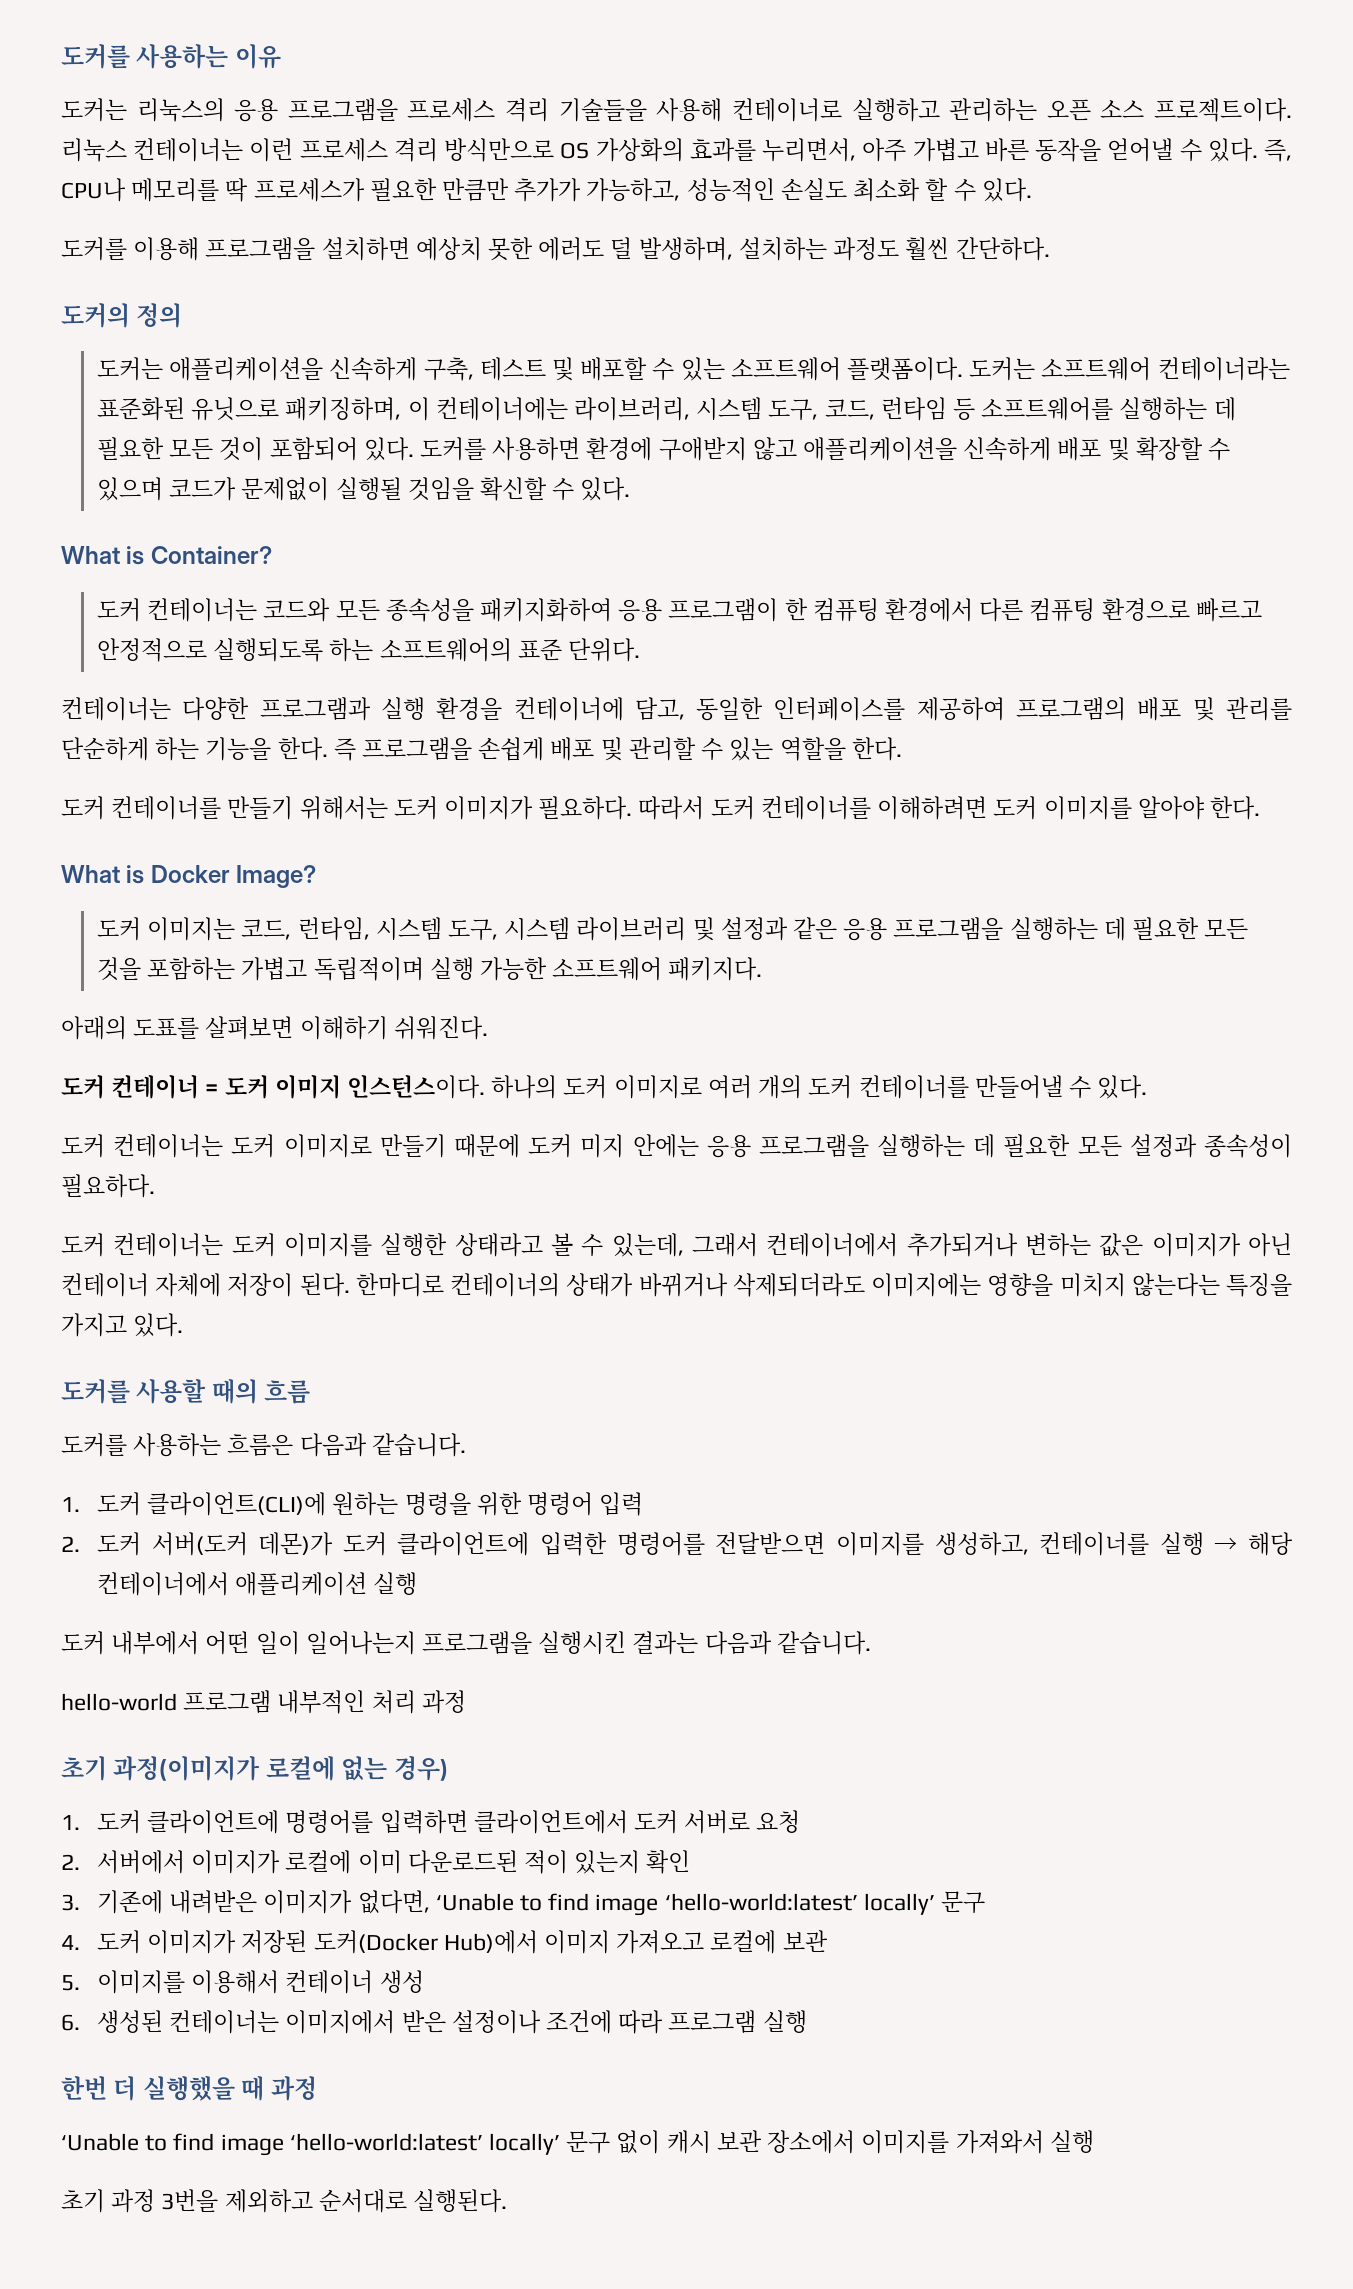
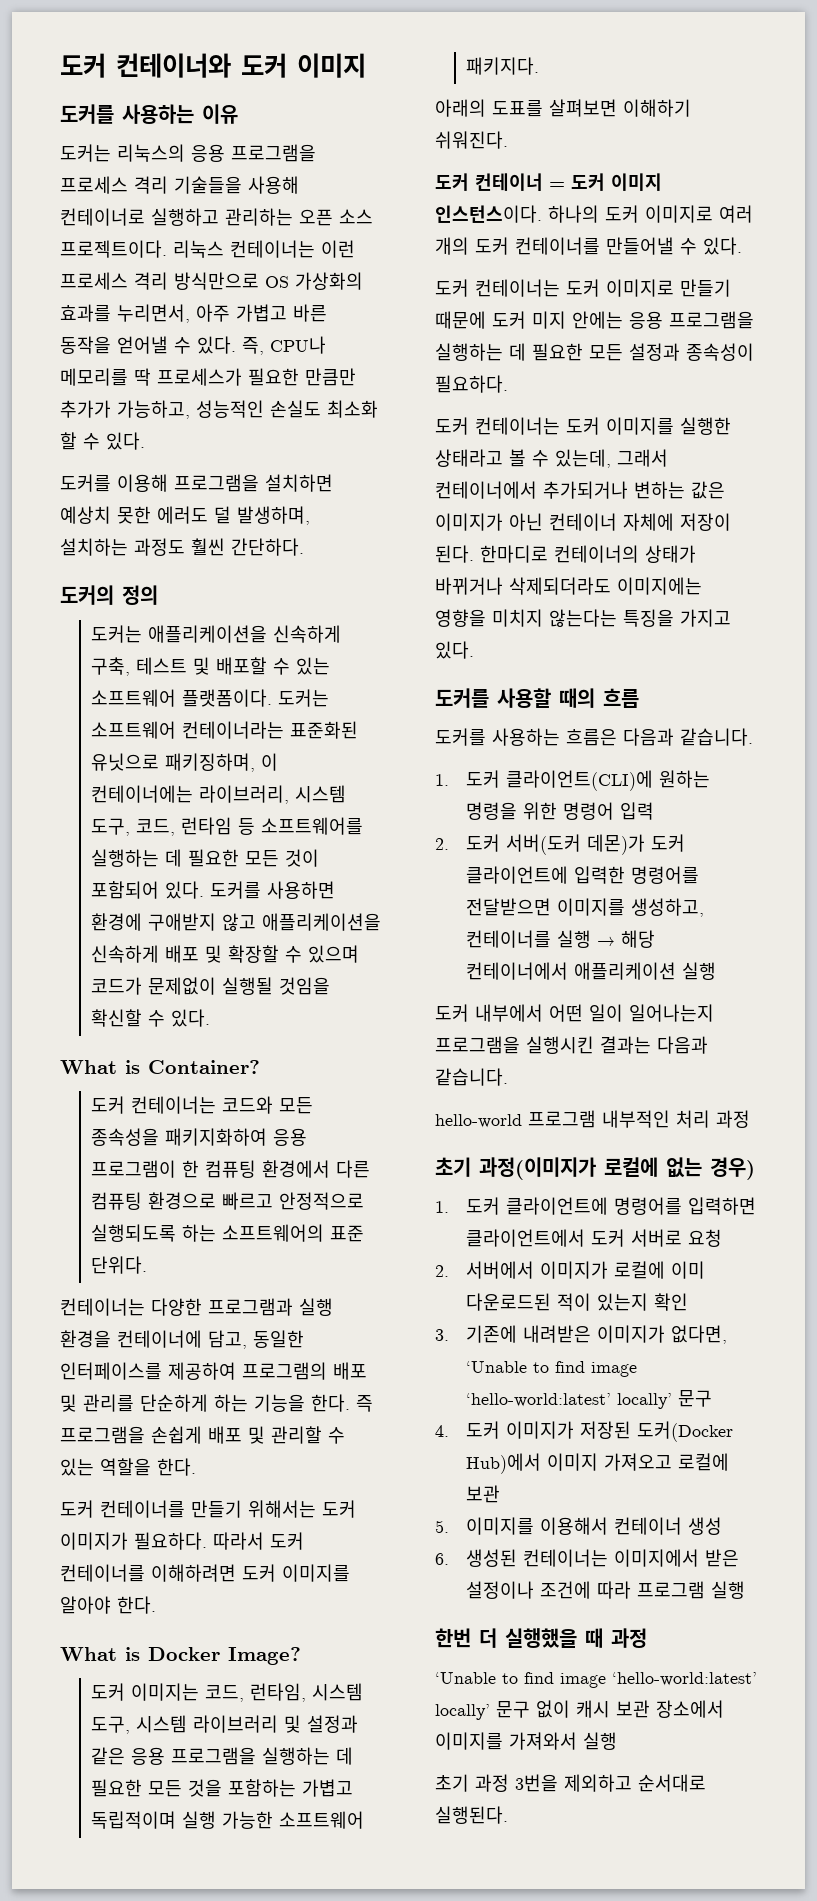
(61, 56) none -> [60,53,366,78] 도커 컨테이너와 도커 이미지 //

